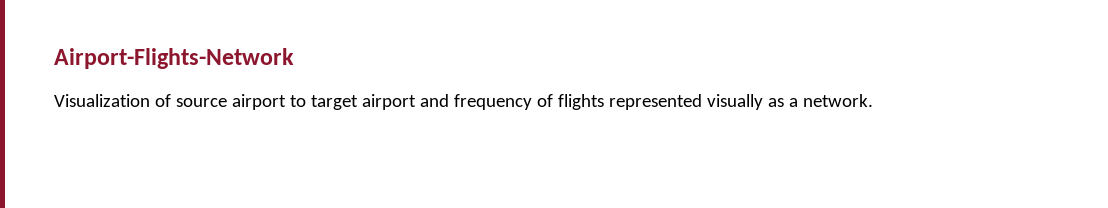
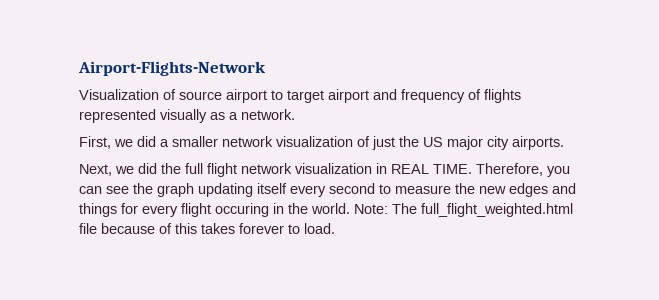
(873, 100) none -> [79,136,564,150] [79,163,570,177] [79,183,576,197] [79,203,573,217] [79,223,335,234] // First, we did a smaller network visualization of just the US major city airports. // Next, we did the full flight network visualization in REAL TIME. Therefore, you can see the graph updating itself every second to measure the new edges and things for every flight occuring in the world. Note: The full_flight_weighted.html file because of this takes forever to load.

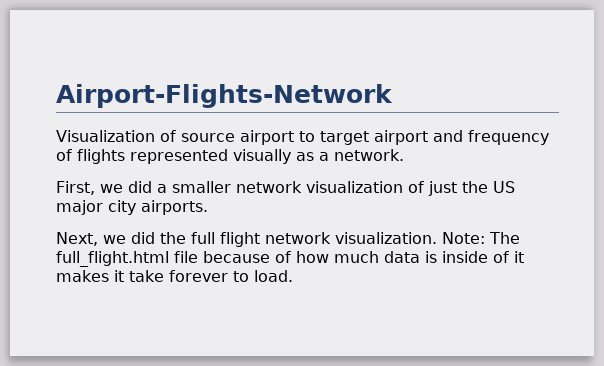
[295,163,570,177] [79,183,576,197] [79,203,350,217] visualization in REAL TIME. Therefore, you can see the graph updating itself every second to measure the new edges and things for every flight occuring in the world. -> [335,232,437,244] visualization.
[421,203,573,217] full_flight_weighted.html -> [56,251,169,267] full_flight.html
[175,223,235,234] this takes -> [296,251,524,263] [56,270,164,282] how much data is inside of it makes it take

